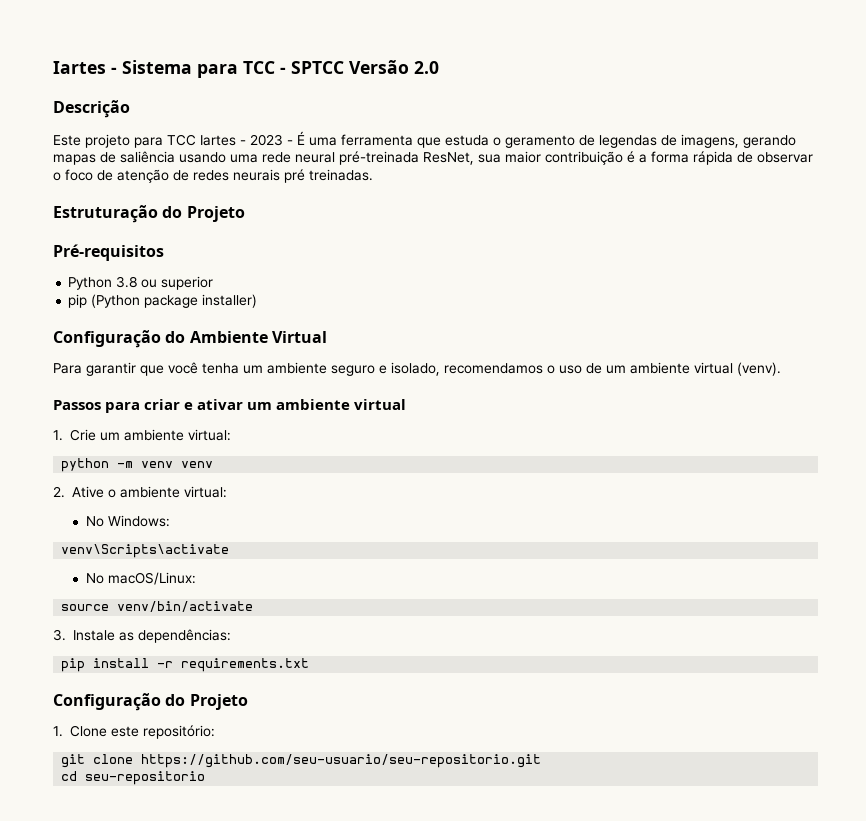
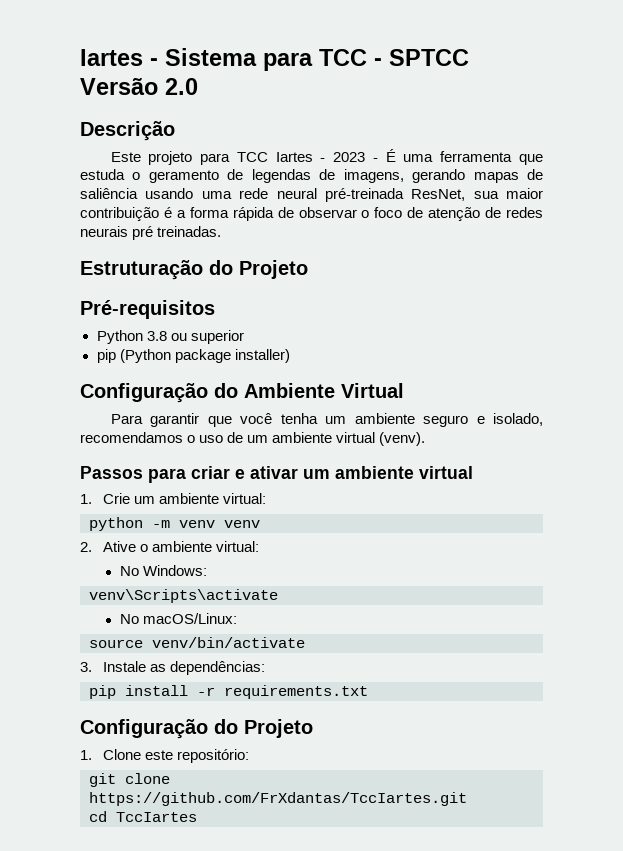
[141,754,542,768] https://github.com/seu-usuario/seu-repositorio.git -> [89,792,467,806] https://github.com/FrXdantas/TccIartes.git
[85,771,206,785] seu-repositorio -> [116,812,197,822] TccIartes

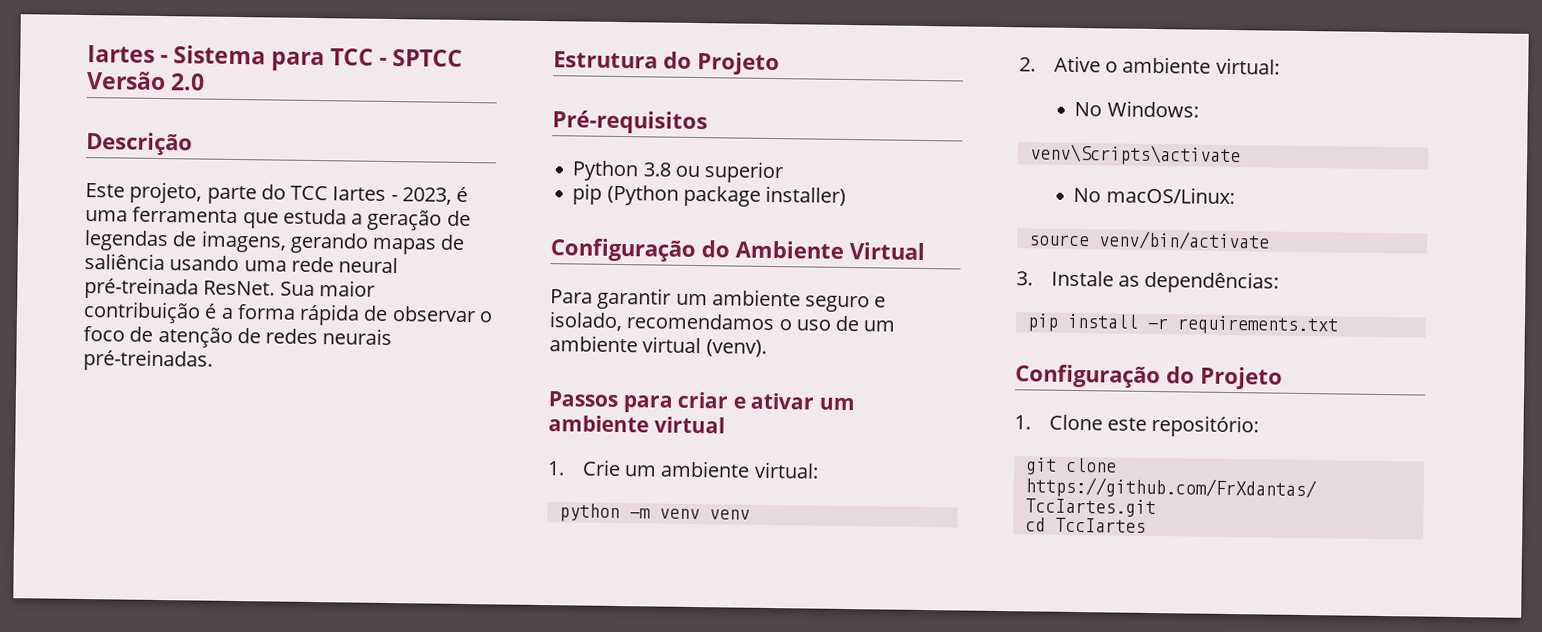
[148,149,396,165] projeto para TCC Iartes - 2023 - É -> [129,181,469,205] projeto, parte do TCC Iartes - 2023, é
[132,170,219,183] o geramento -> [351,209,443,231] a geração
[411,189,499,201] ResNet, sua -> [203,280,315,297] ResNet. Sua
[132,226,222,240] [80,260,203,280] pré treinadas. // Estruturação -> [83,349,213,372] [553,51,658,69] pré-treinadas. // Estrutura
[207,413,318,427] que você tenha -> (672, 298) none

